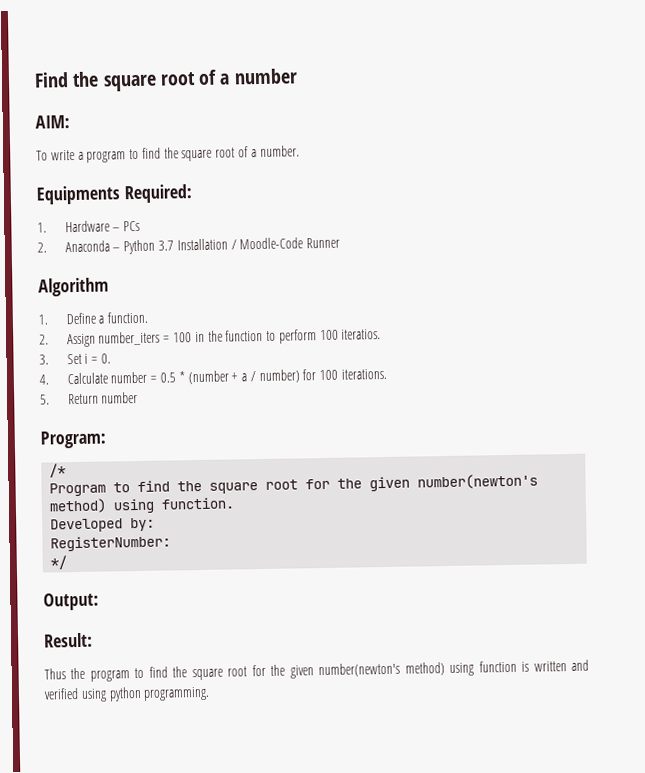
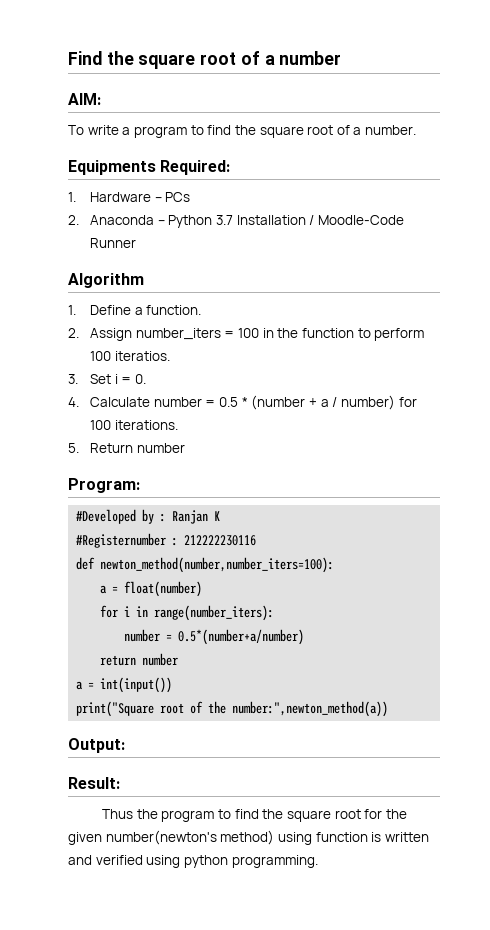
[49,463,67,478] [49,473,539,497] [49,497,235,514] [50,517,156,533] [50,535,172,552] [50,555,68,570] /* // Program to find the square root for the given number(newton's method) using function. // Developed by: // RegisterNumber: // */ -> [76,509,221,524] [76,533,257,548] [76,557,335,573] [100,581,203,597] [100,605,275,621] [124,629,305,645] [100,653,179,666] [76,677,173,693] [76,701,389,717] #Developed by : Ranjan K // #Registernumber : 212222230116 // def newton_method(number,number_iters=100): // a = float(number) // for i in range(number_iters): // number = 0.5*(number+a/number) // return number // a = int(input()) // print("Square root of the number:",newton_method(a))

